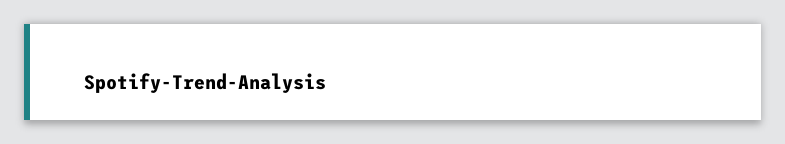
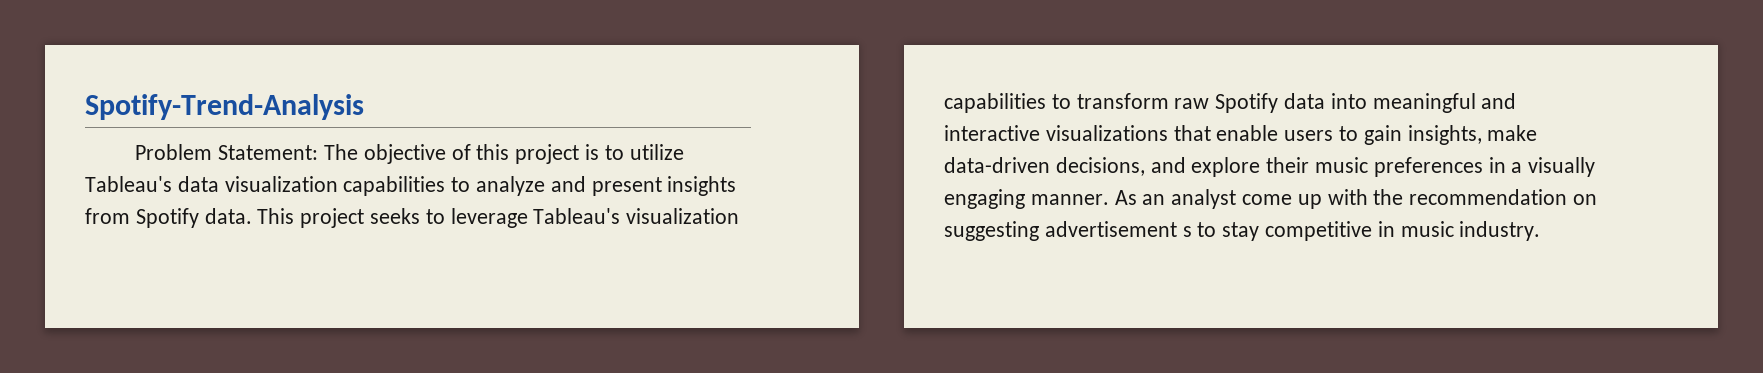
(326, 83) none -> [135,144,684,164] [85,176,737,196] [85,208,740,228] [944,93,1517,113] [944,125,1538,145] [944,157,1596,177] [944,189,1598,209] [944,221,1541,241] // Problem Statement: The objective of this project is to utilize Tableau's data visualization capabilities to analyze and present insights from Spotify data. This project seeks to leverage Tableau's visualization capabilities to transform raw Spotify data into meaningful and interactive visualizations that enable users to gain insights, make data-driven decisions, and explore their music preferences in a visually engaging manner. As an analyst come up with the recommendation on suggesting advertisement s to stay competitive in music industry.

